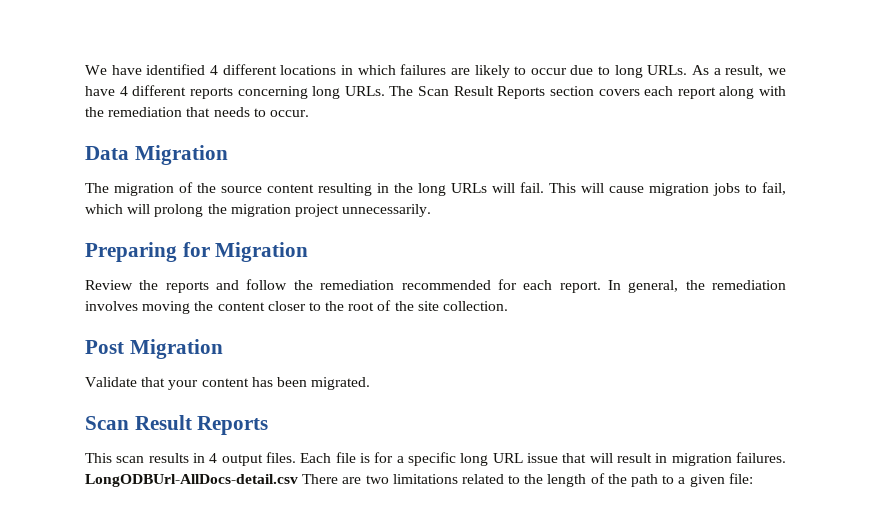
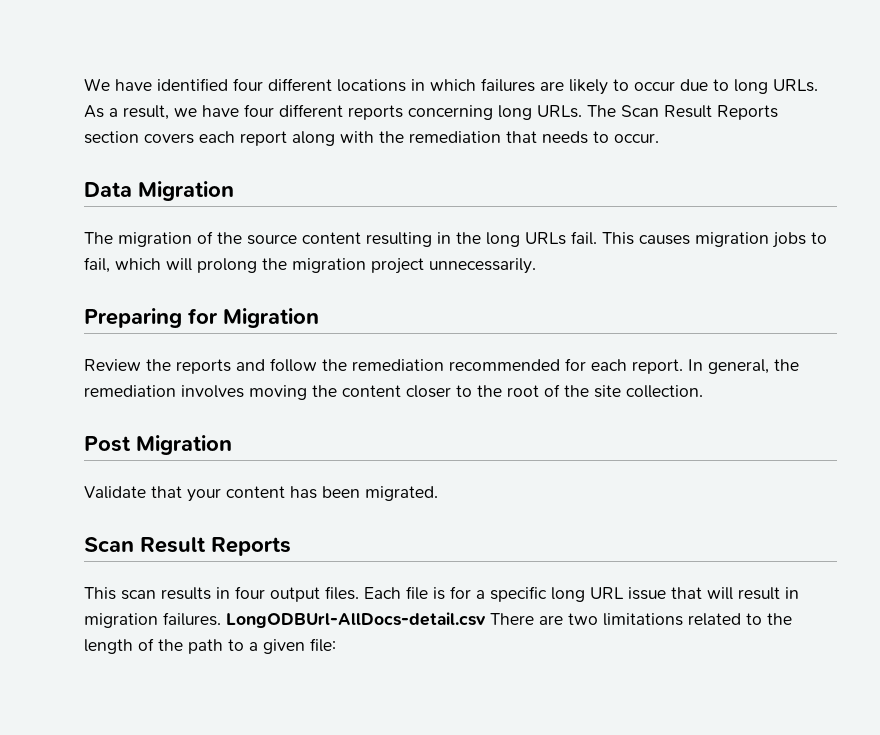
[209,65,218,75] 4 -> [233,78,263,91] four
[119,86,128,96] 4 -> [244,104,274,117] four
[492,183,515,193] will -> (566, 238) none
[581,183,644,193] will cause -> [639,235,690,245] causes
[209,453,218,463] 4 -> [235,586,265,599] four

